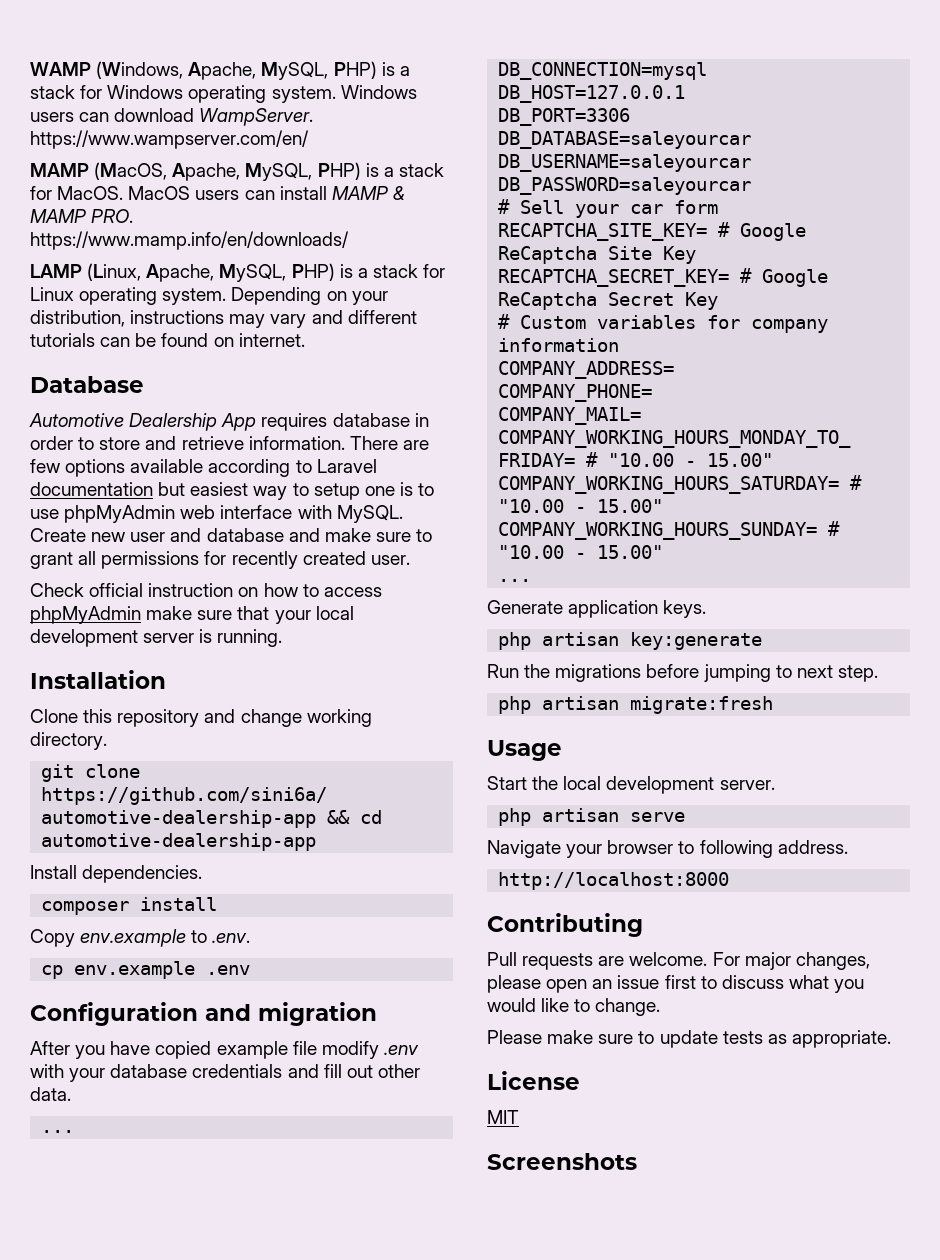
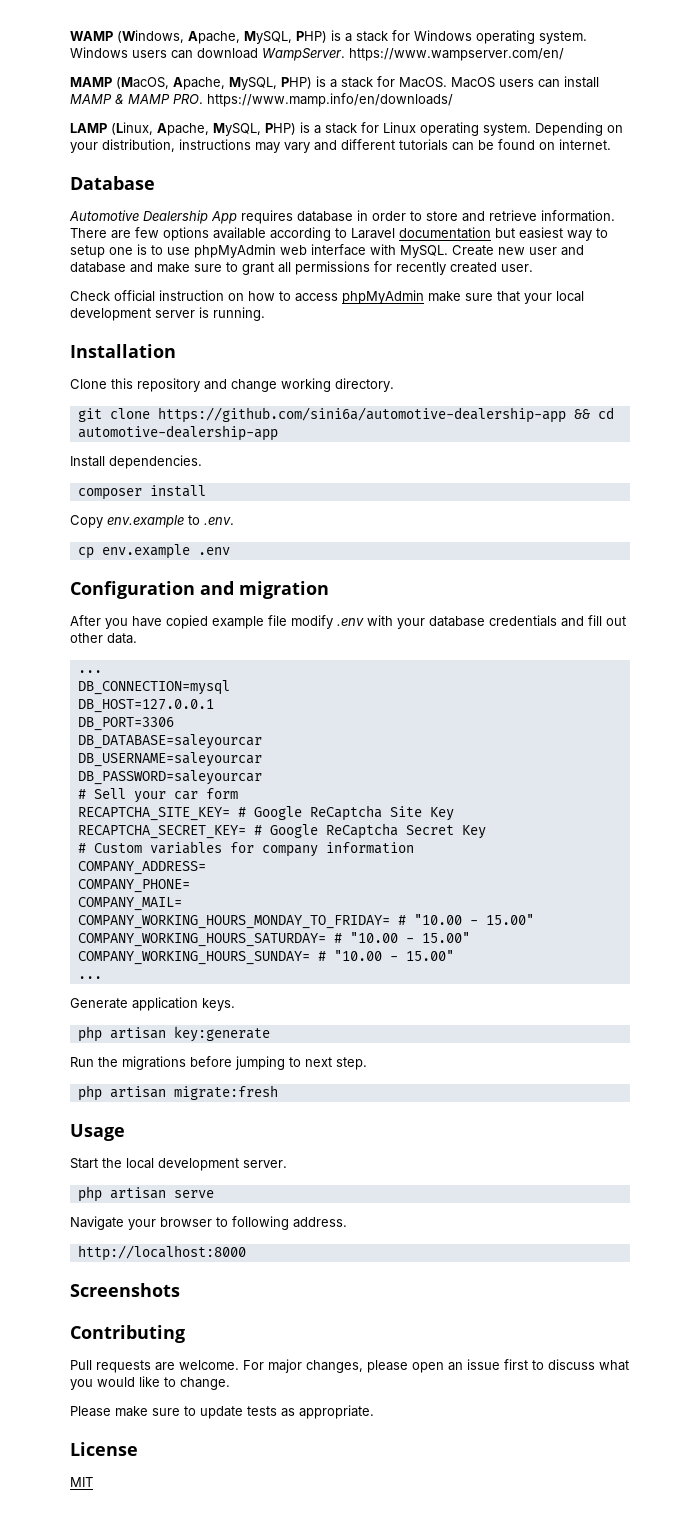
(730, 881) none -> [70,1283,180,1297] // Screenshots
[487,1153,637,1170] // Screenshots -> (93, 1482) none

